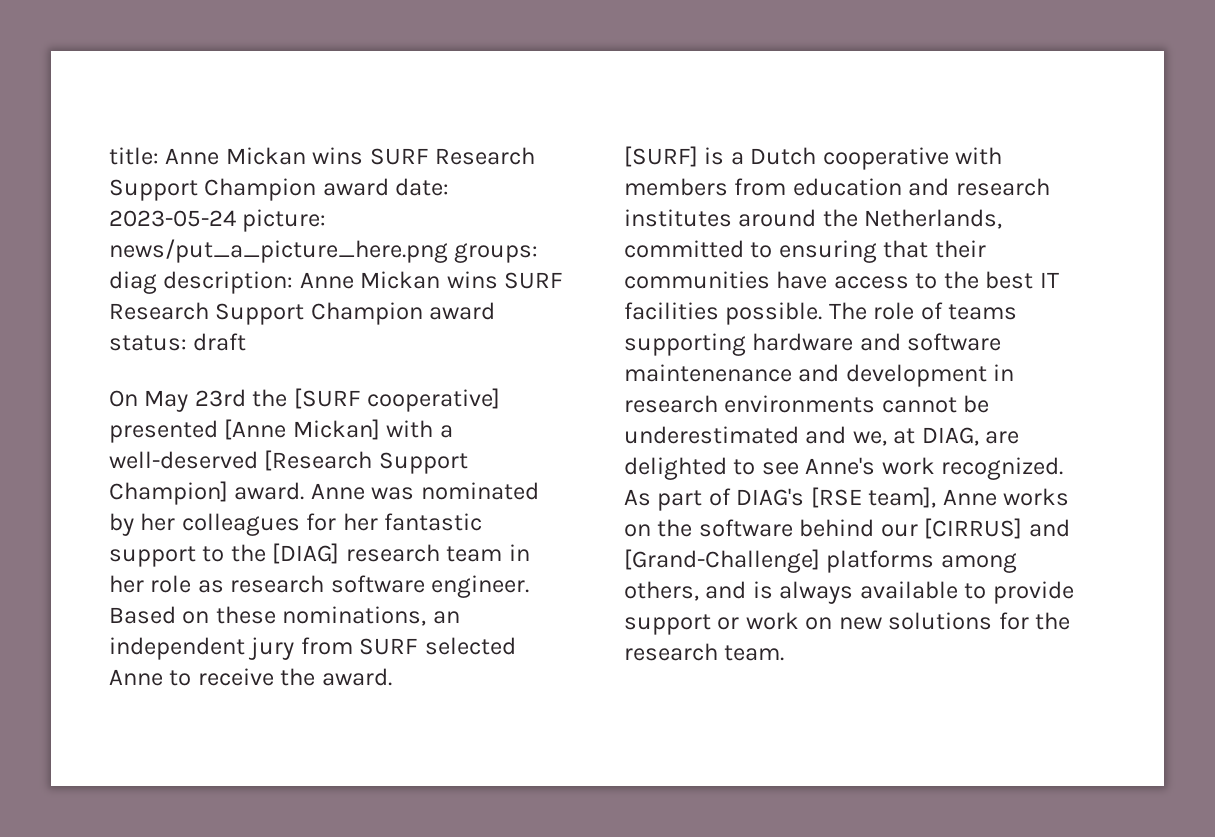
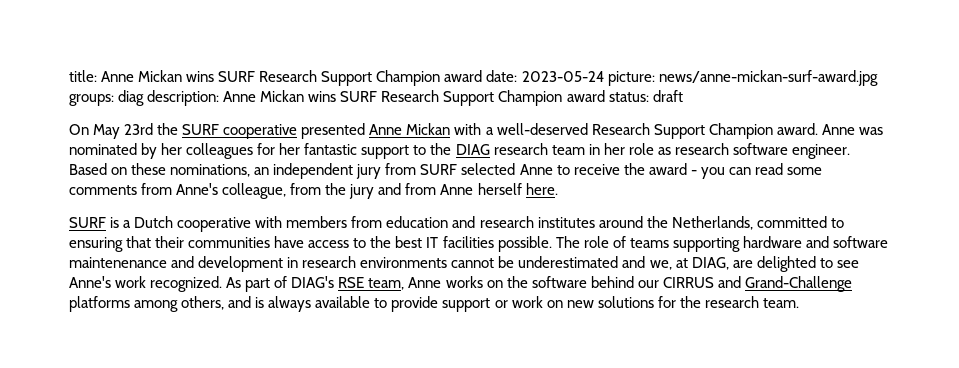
[109,239,448,263] news/put_a_picture_here.png -> [658,70,878,86] news/anne-mickan-surf-award.jpg
[293,388,501,412] [109,419,453,443] [109,450,468,474] [109,481,228,505] [SURF cooperative] presented [Anne Mickan] with a well-deserved [Research Support Champion] -> [182,123,773,139] SURF cooperative presented Anne Mickan with a well-deserved Research Support Champion
[272,543,340,564] [DIAG] -> [455,144,490,155] DIAG
[321,668,392,686] [624,146,698,167] award. // [SURF] -> [648,163,822,179] [69,183,558,199] [69,217,106,228] award - you can read some comments from Anne's colleague, from the jury and from Anne herself here. // SURF
[810,487,937,508] [RSE team], -> [338,277,405,290] RSE team,
[924,518,1070,539] [624,549,820,573] [CIRRUS] and [Grand-Challenge] -> [662,276,852,292] CIRRUS and Grand-Challenge

